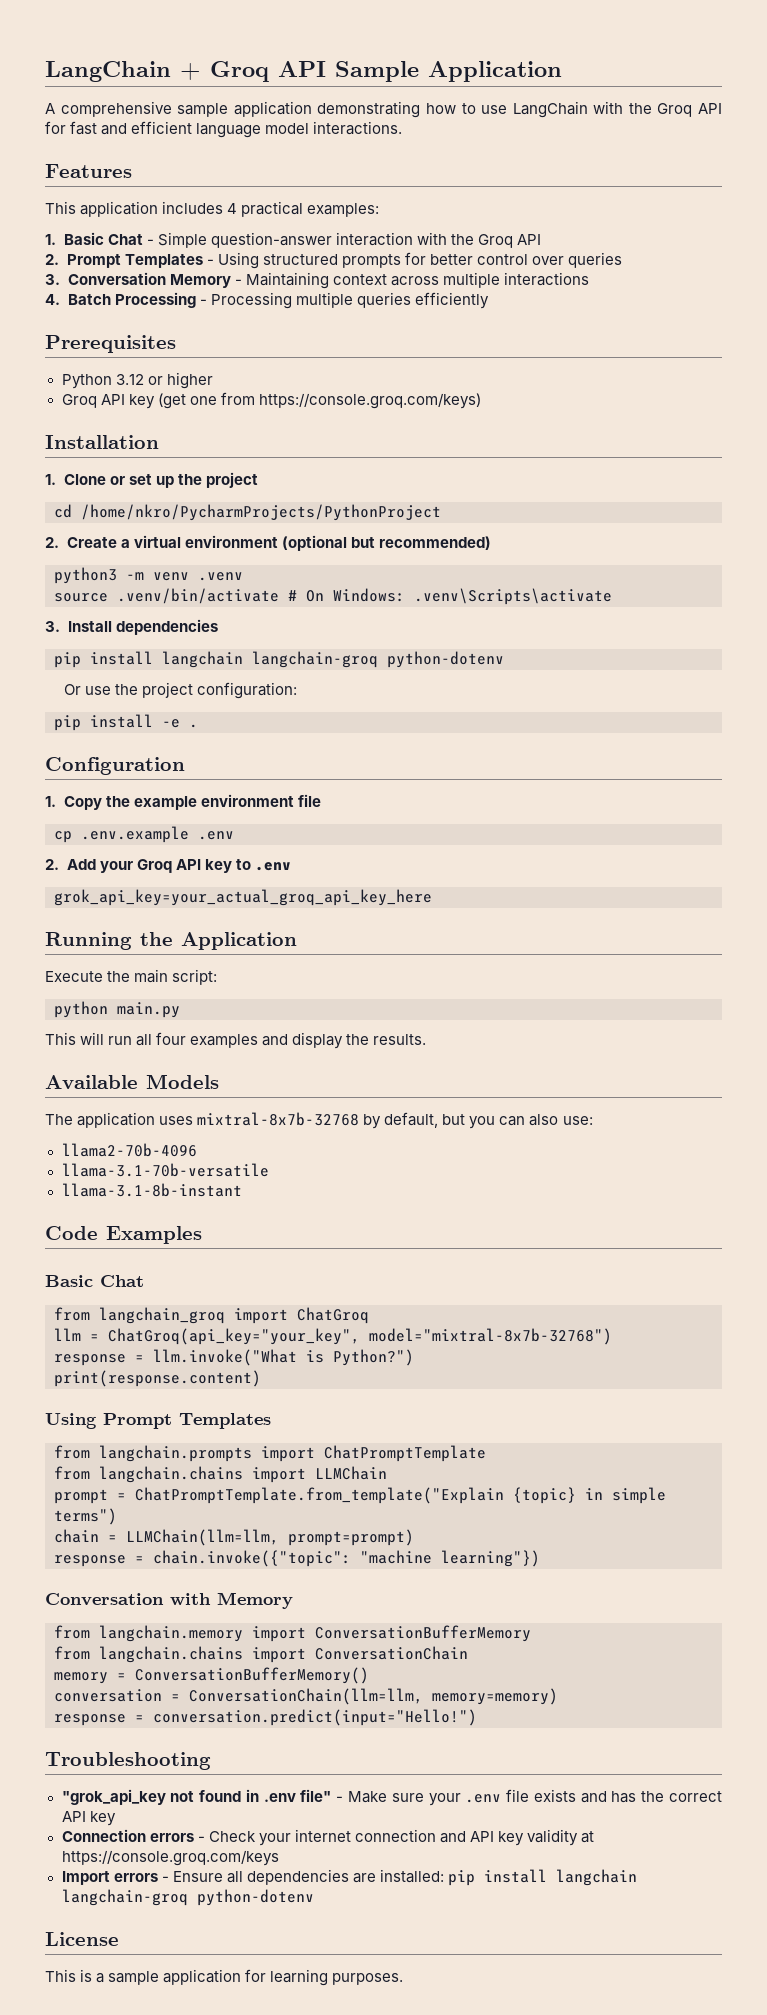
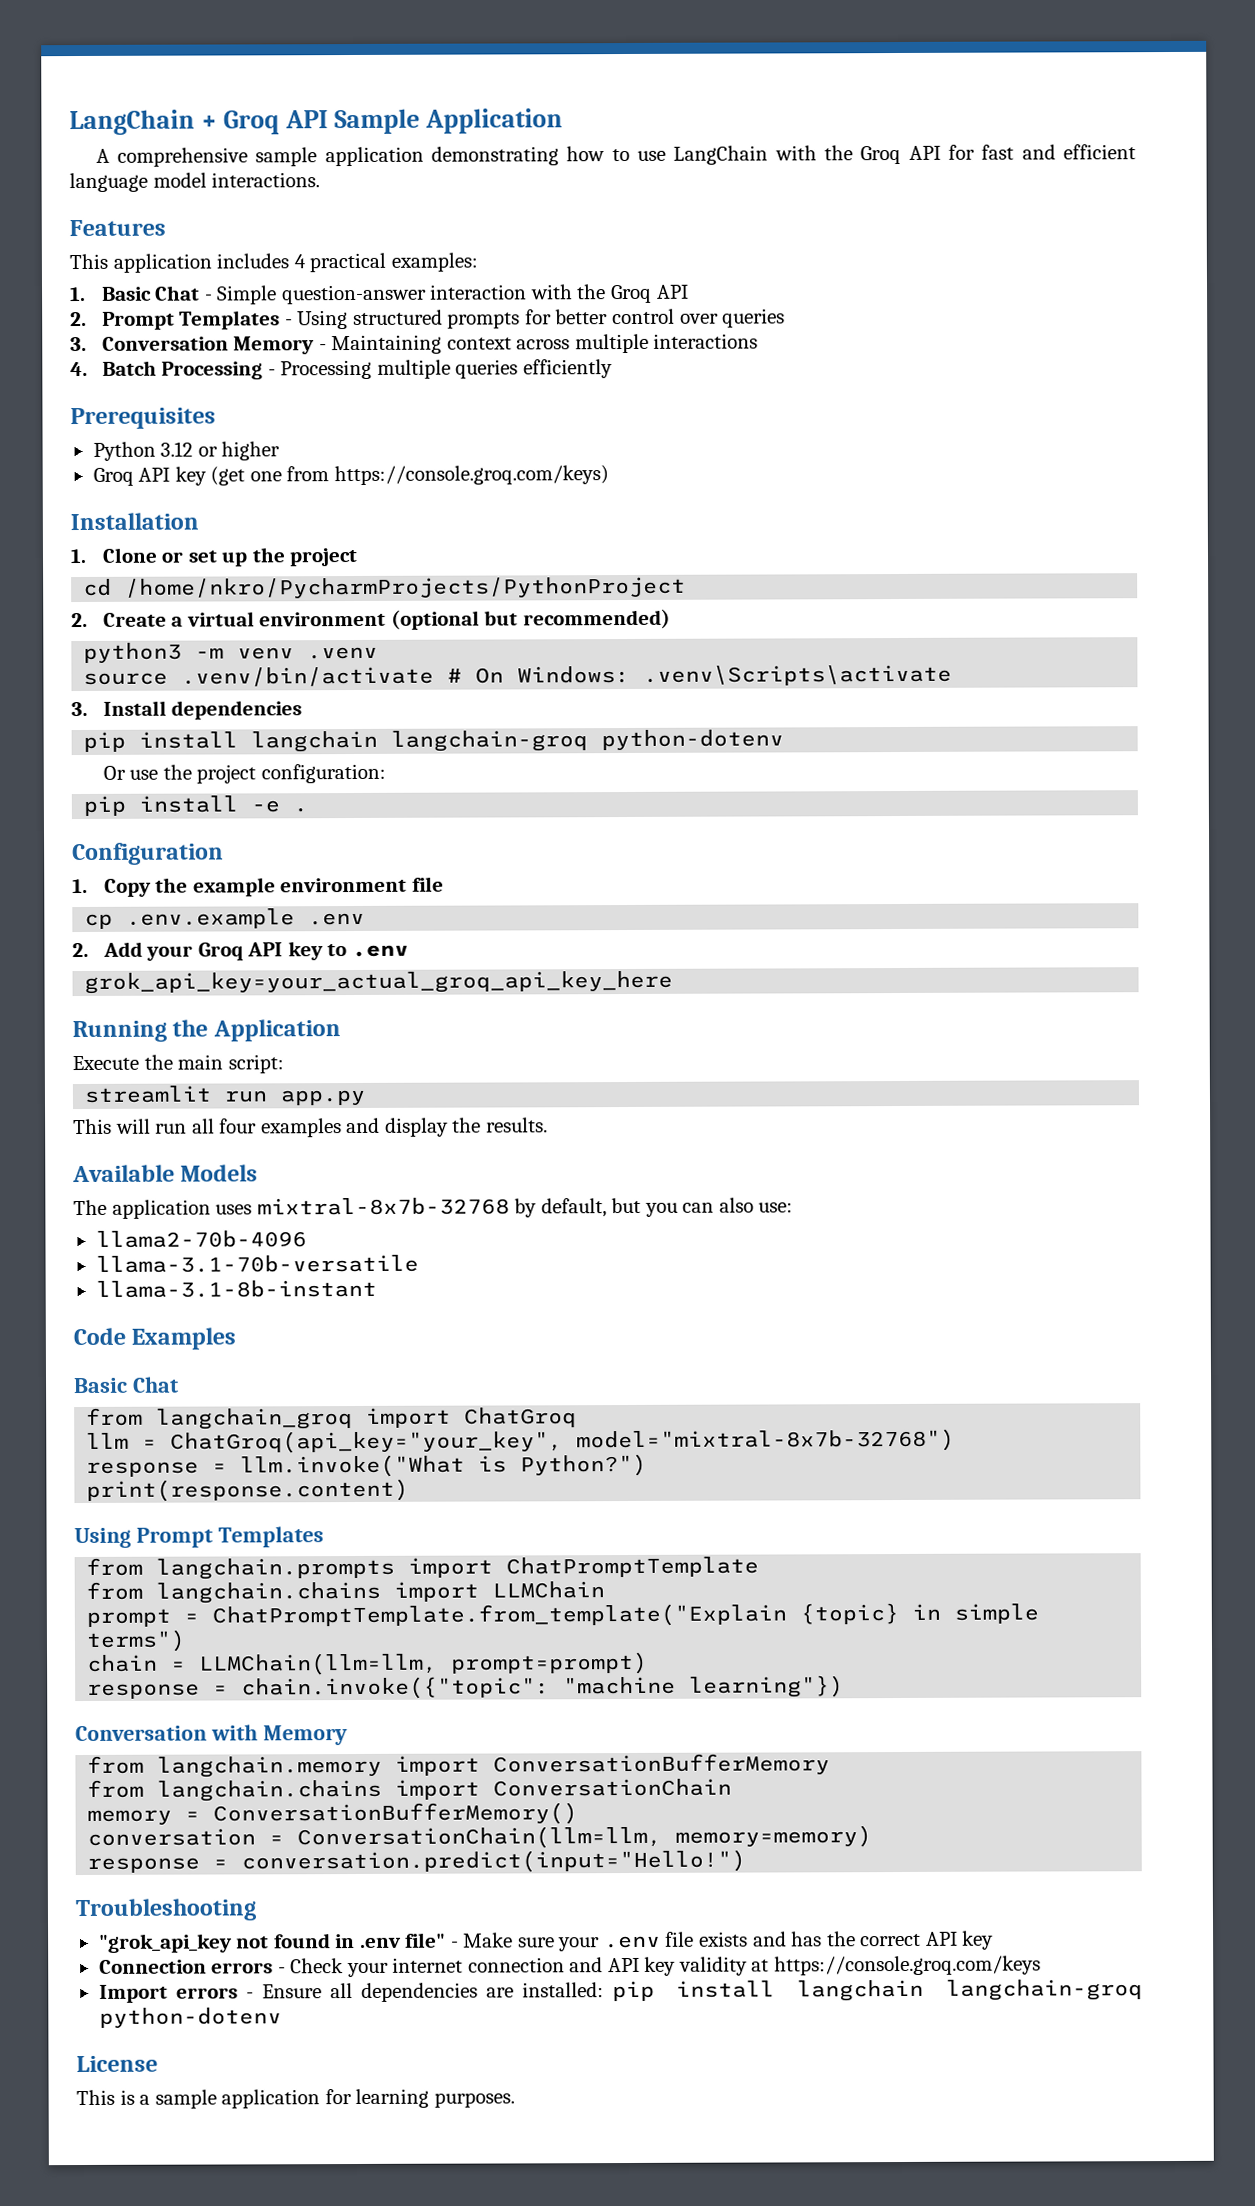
[54,1001,180,1018] python main.py -> [84,1085,367,1106] streamlit run app.py

